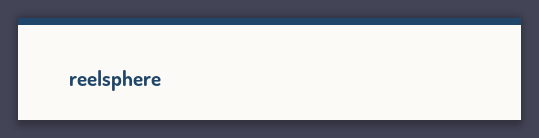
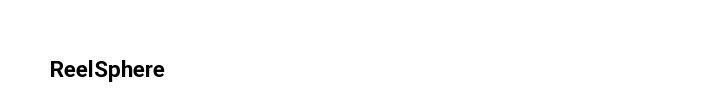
[69,70,161,91] reelsphere -> [50,60,165,82] ReelSphere

